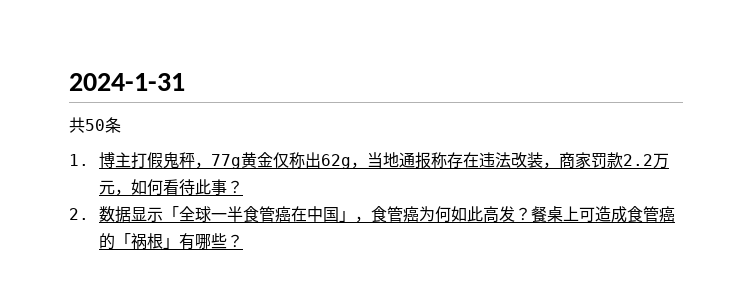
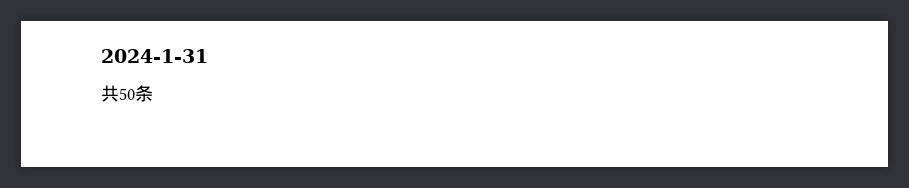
[69,152,670,169] [99,179,244,196] [69,206,676,223] [99,233,244,250] // 1.博主打假鬼秤，77g黄金仅称出62g，当地通报称存在违法改装，商家罚款2.2万元，如何看待此事？ // 2.数据显示「全球一半食管癌在中国」，食管癌为何如此高发？餐桌上可造成食管癌的「祸根」有哪些？ -> (153, 93) none

